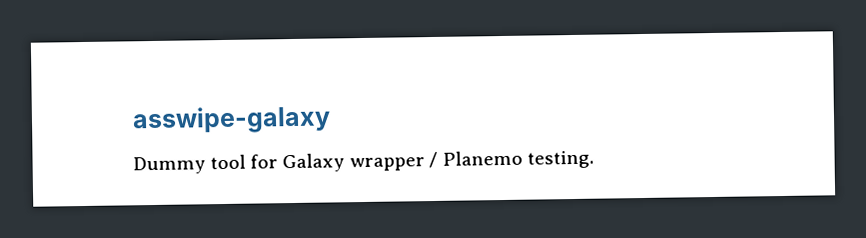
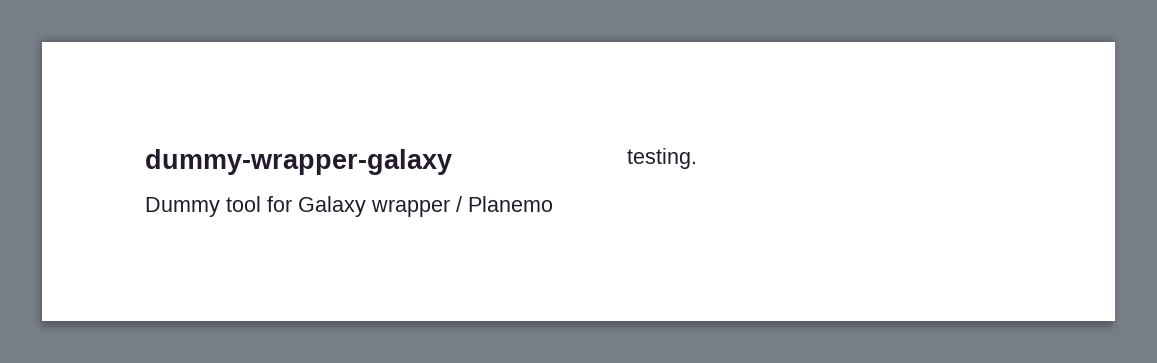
[132,105,331,135] asswipe-galaxy -> [145,149,452,175] dummy-wrapper-galaxy

